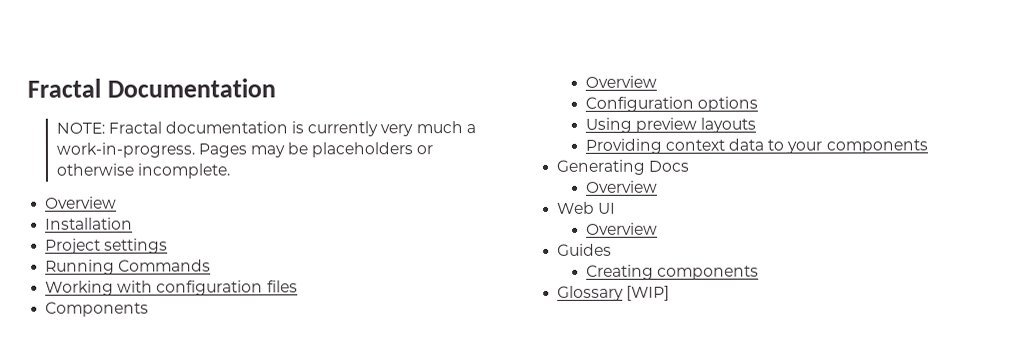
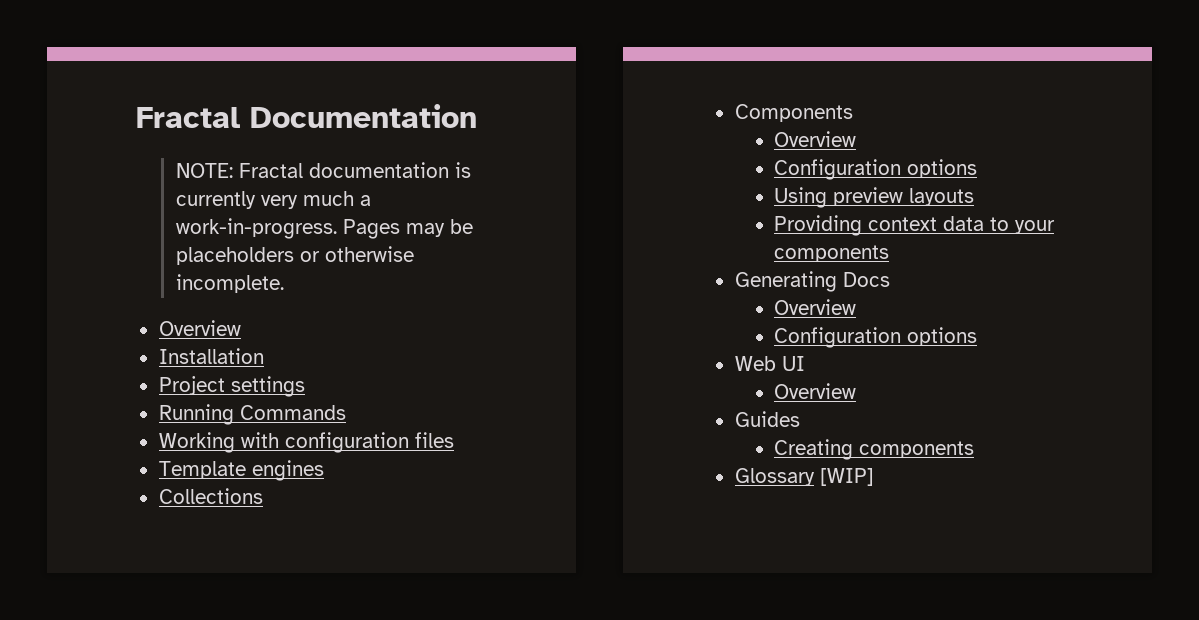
(298, 286) none -> [158,460,324,481] [158,488,263,504] // Template engines // Collections
(658, 186) none -> [774,327,978,348] // Configuration options

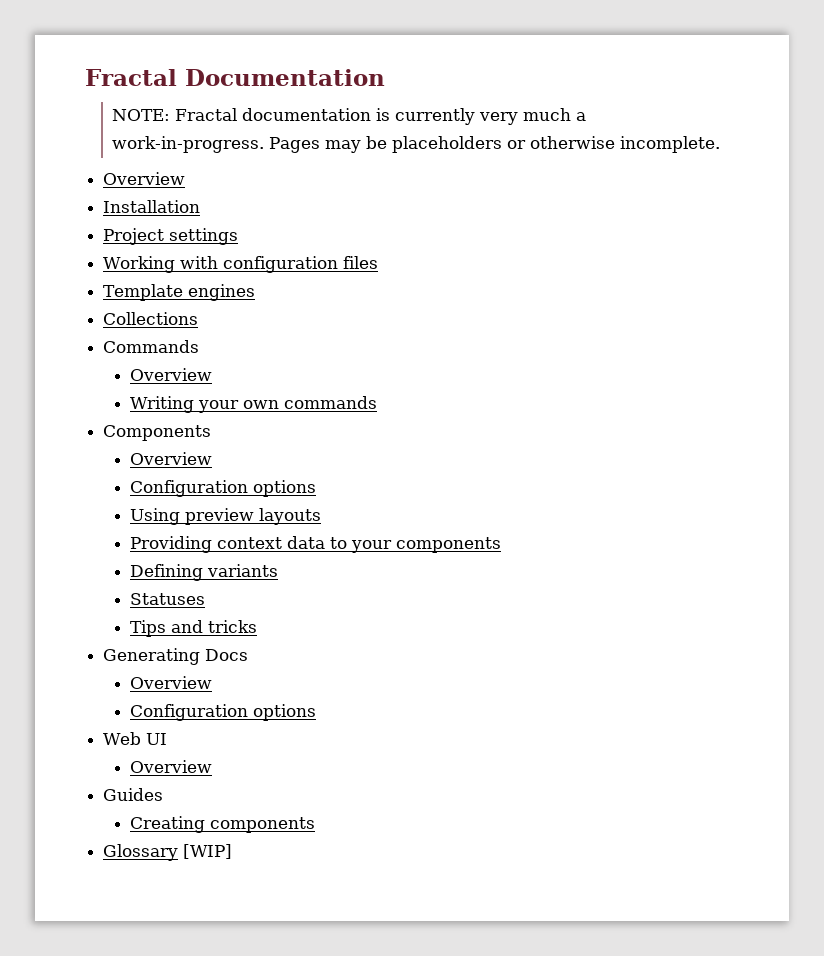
[158,404,346,425] // Running Commands -> (239, 236) none
(263, 496) none -> [103,340,200,353] [130,368,213,381] [130,396,378,413] // Commands // Overview // Writing your own commands
(890, 253) none -> [130,564,279,581] [130,593,206,605] [130,620,258,637] // Defining variants // Statuses // Tips and tricks

